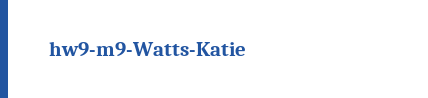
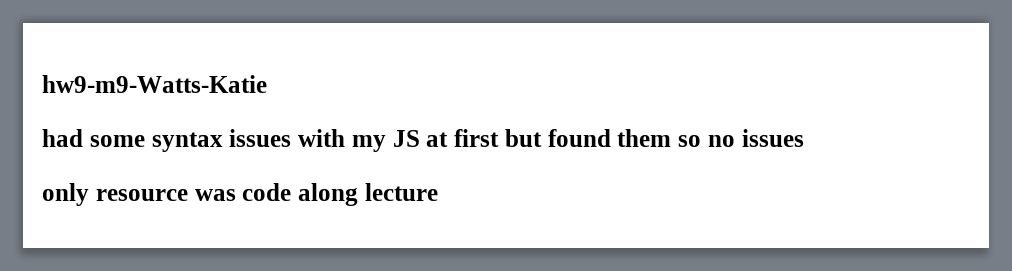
(246, 49) none -> [42,129,804,152] [42,183,438,206] // had some syntax issues with my JS at first but found them so no issues // only resource was code along lecture

